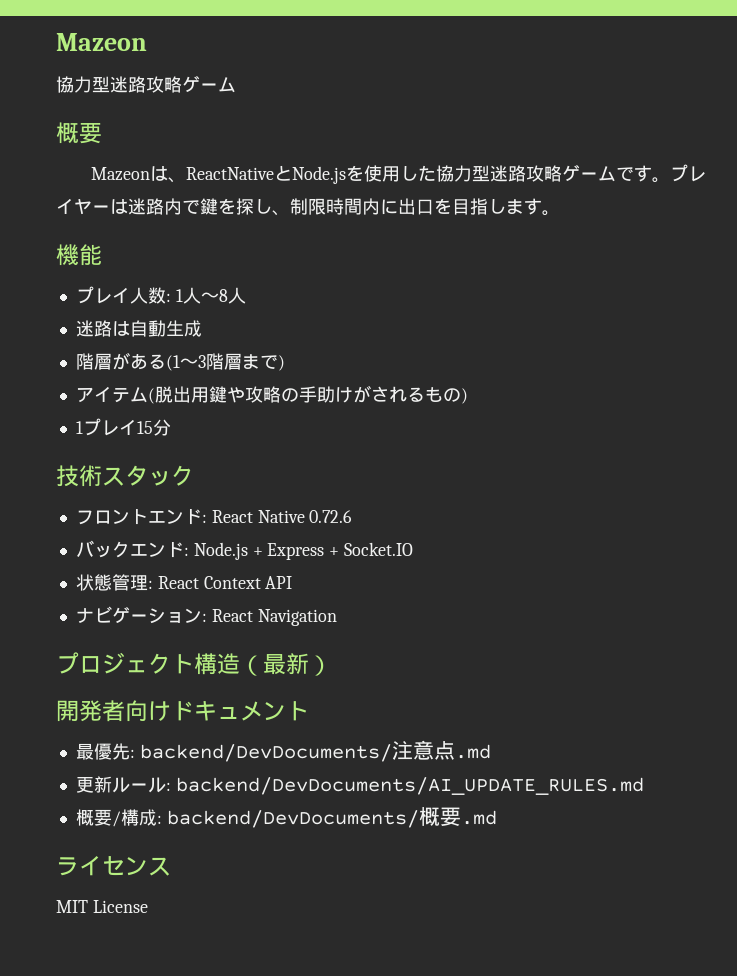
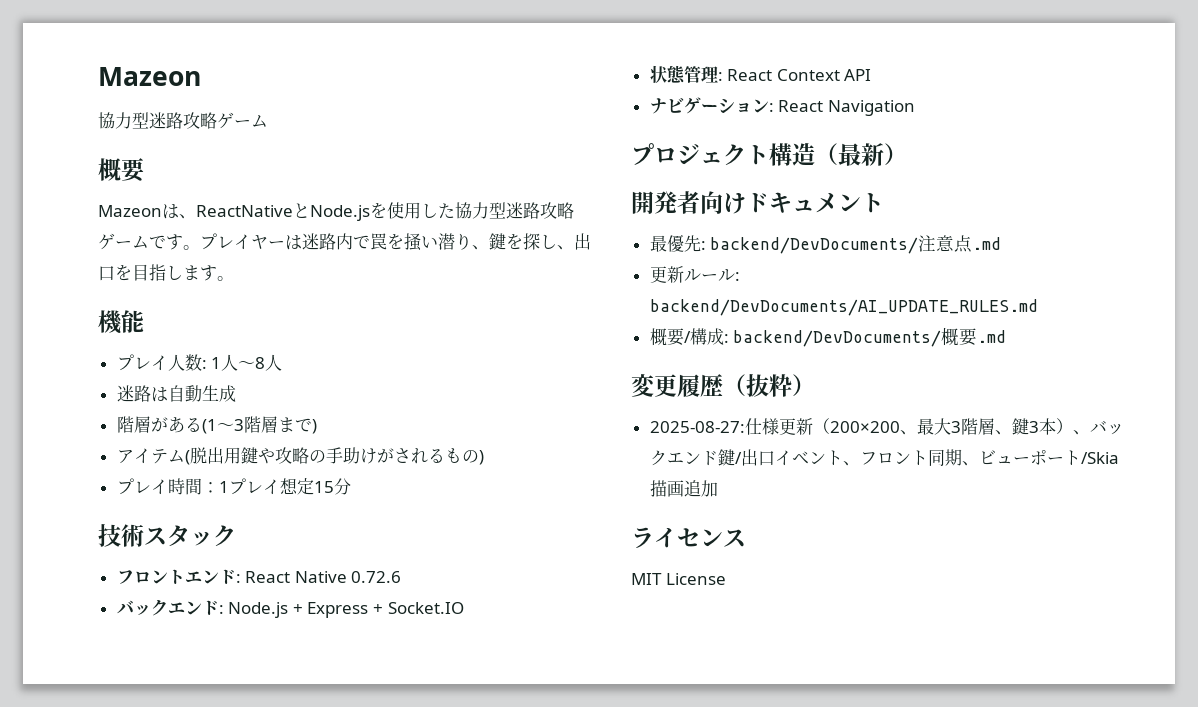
[200,198,398,216] 鍵を探し、制限時間内に -> [370,233,574,251] 罠を掻い潜り、鍵を探し、
(468, 396) none -> [116,478,219,495] プレイ時間：
(137, 427) none -> [279,478,314,495] 想定
(497, 817) none -> [631,374,815,397] [649,418,1124,435] [649,449,1119,466] [649,480,718,497] // 変更履歴（抜粋） // 2025-08-27:仕様更新（200×200、最大3階層、鍵3本）、バックエンド鍵/出口イベント、フロント同期、ビューポート/Skia描画追加

